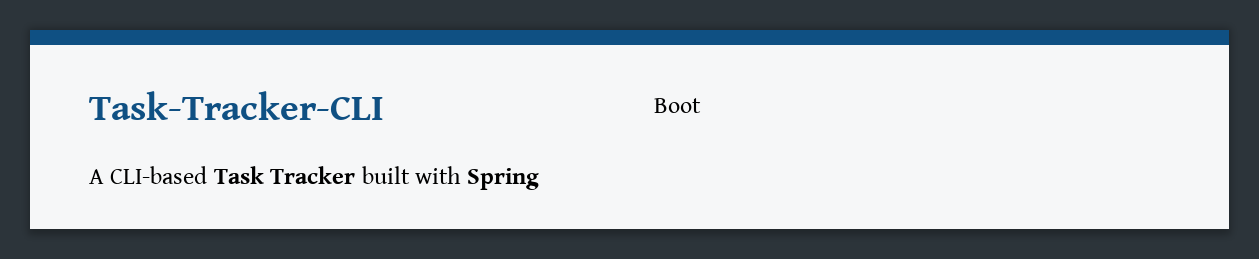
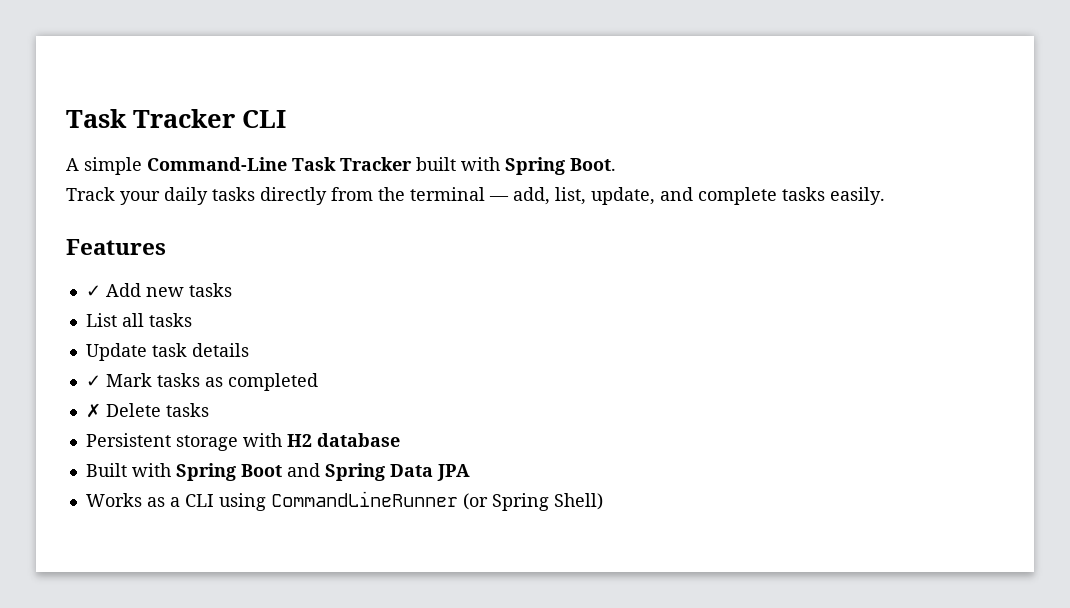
[89,91,384,120] Task-Tracker-CLI -> [66,109,286,128] Task Tracker CLI
[110,166,208,184] CLI-based -> [84,157,287,175] simple Command-Line
[654,98,701,113] Boot -> [570,158,616,171] [66,187,885,205] [66,239,166,255] [85,283,232,297] [85,313,192,327] [85,343,249,361] [85,373,318,391] [85,403,209,418] [85,433,400,451] [85,463,470,481] [85,491,603,511] Boot. // Track your daily tasks directly from the terminal — add, list, update, and complete tasks easily. // Features // ✓ Add new tasks // List all tasks // Update task details // ✓ Mark tasks as completed // ✗ Delete tasks // Persistent storage with H2 database // Built with Spring Boot and Spring Data JPA // Works as a CLI using CommandLineRunner (or Spring Shell)

